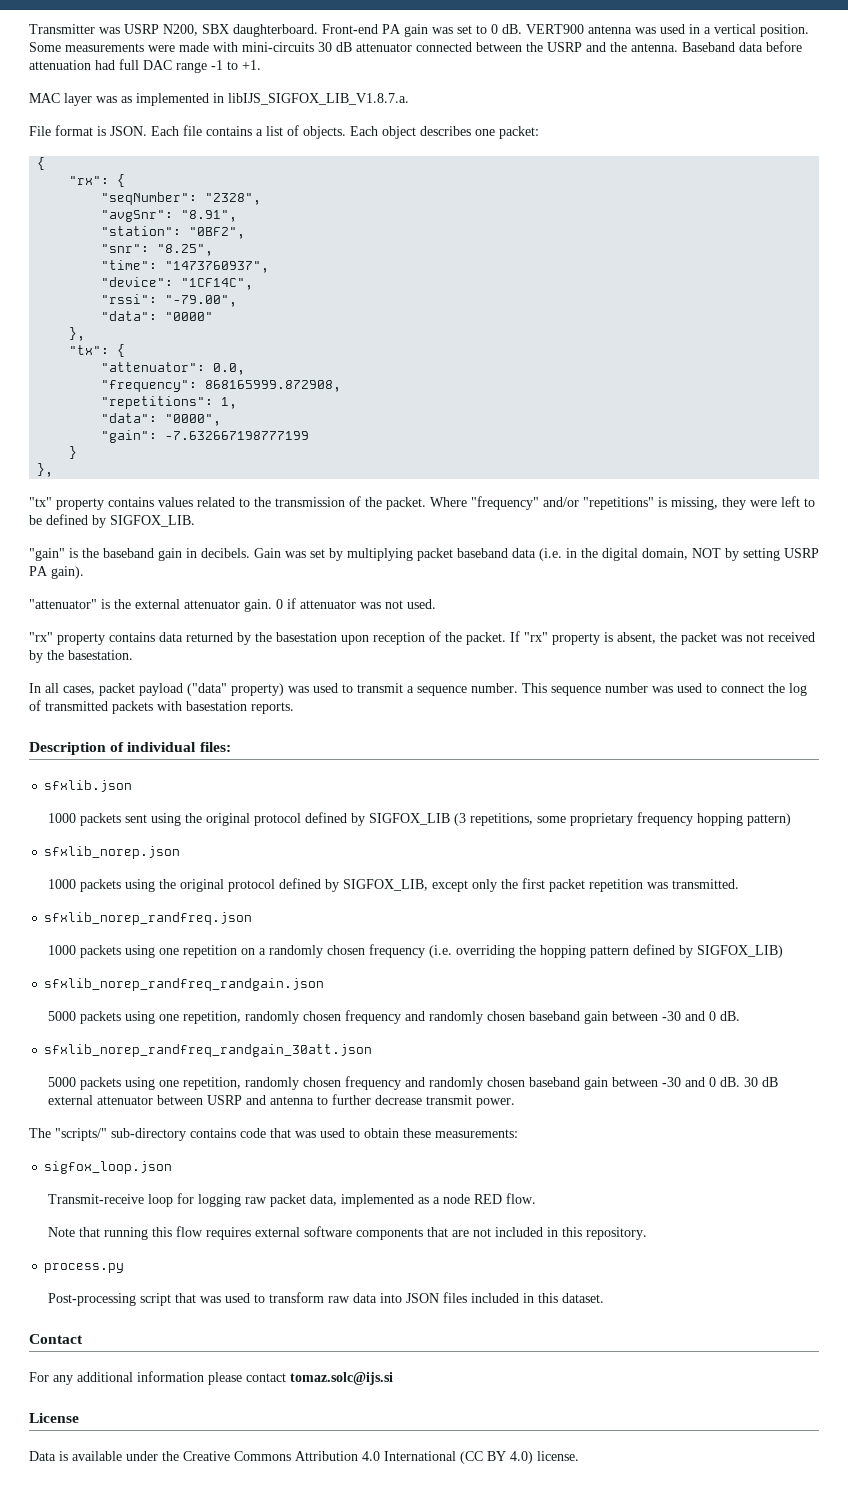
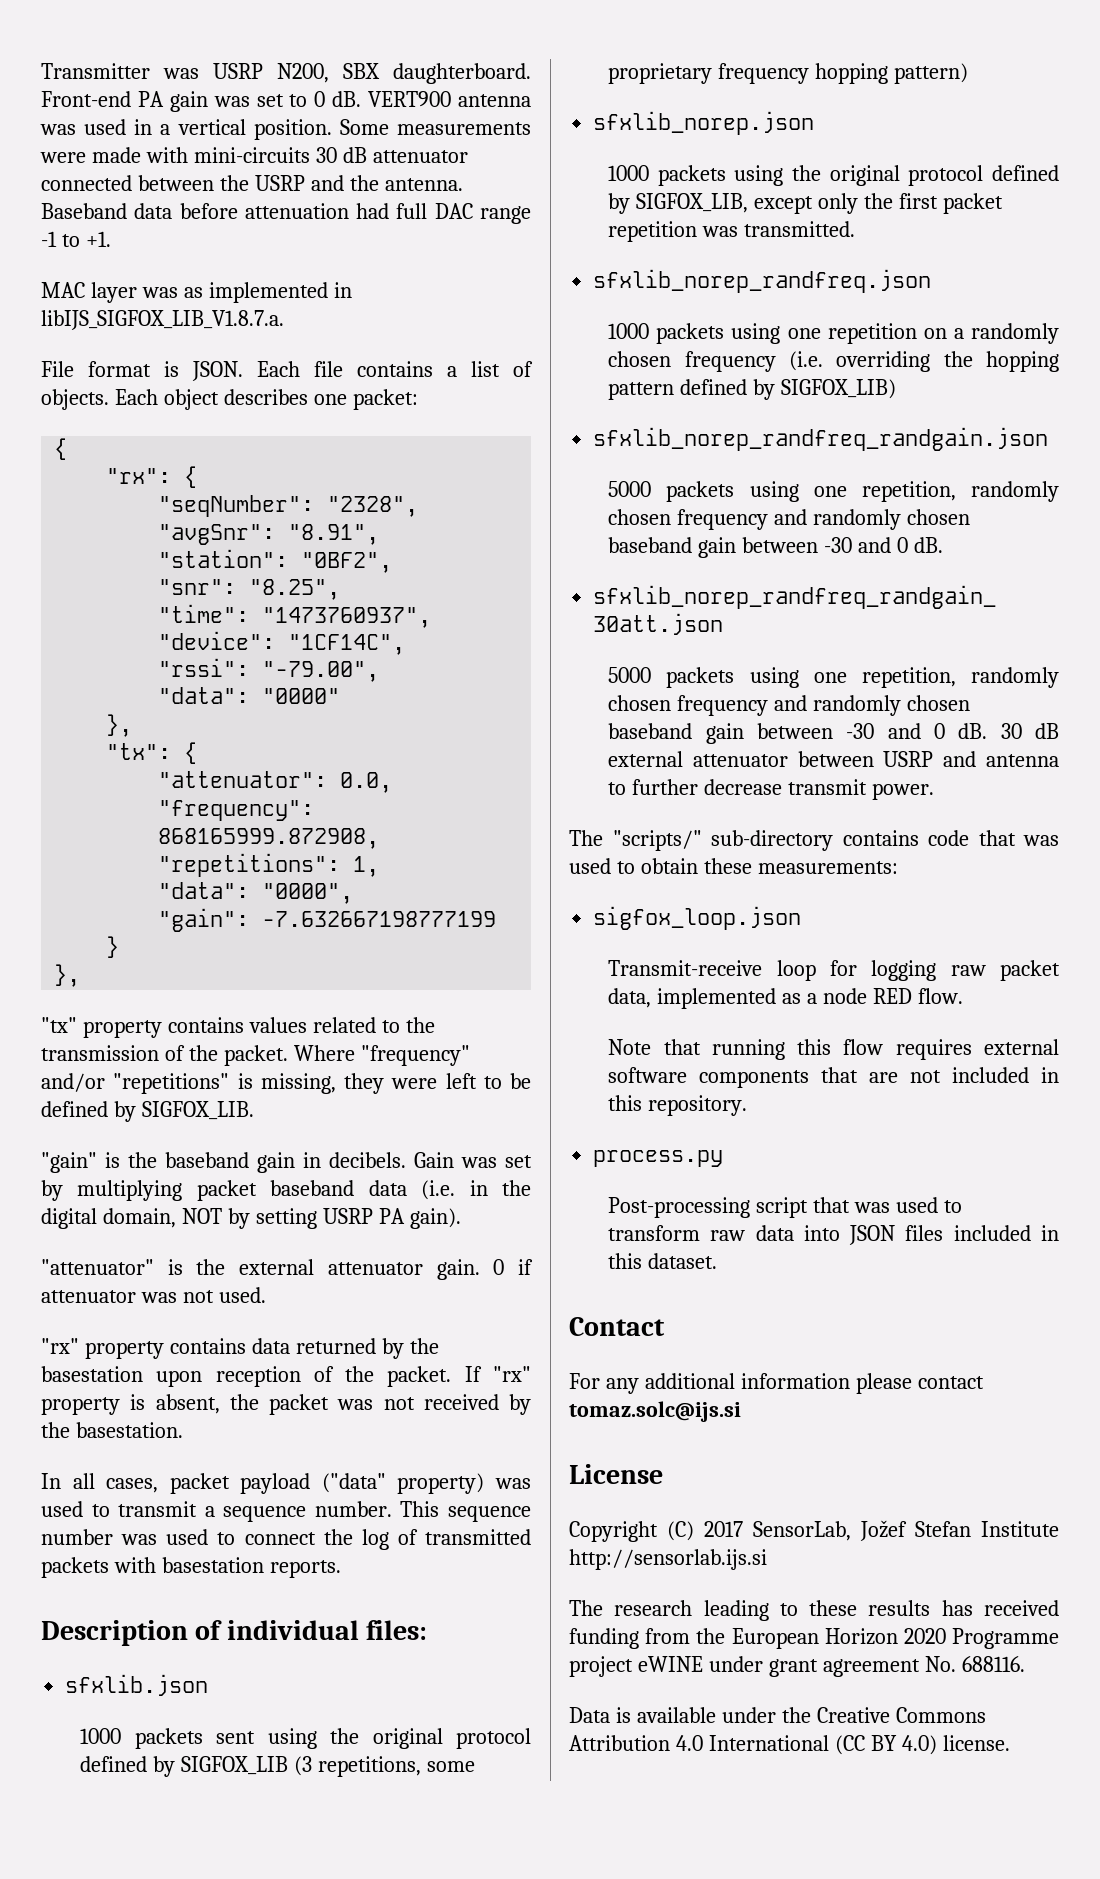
(79, 1418) none -> [569,1520,1059,1542] [569,1549,767,1570] [569,1600,1059,1621] [569,1628,1059,1649] [569,1656,1025,1677] // Copyright (C) 2017 SensorLab, Jožef Stefan Institute http://sensorlab.ijs.si // The research leading to these results has received funding from the European Horizon 2020 Programme project eWINE under grant agreement No. 688116.

